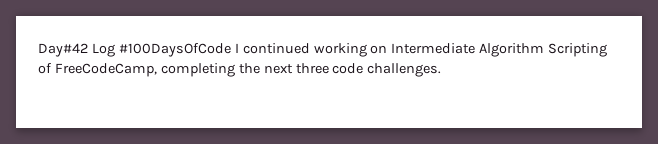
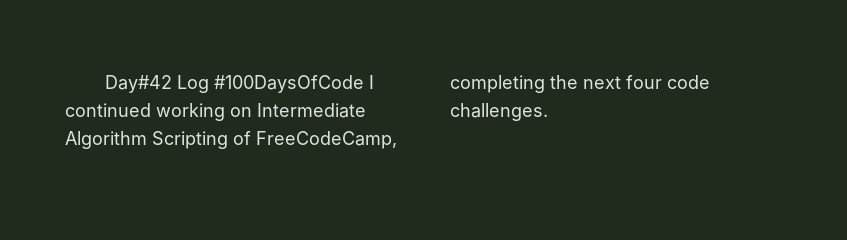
[295,63,329,74] three -> [626,75,662,89] four

